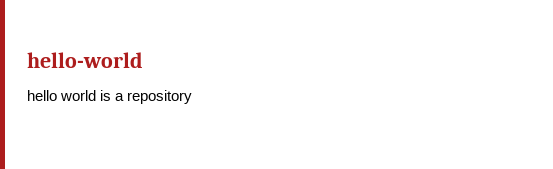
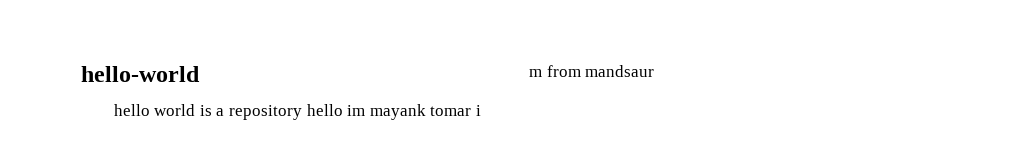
(193, 97) none -> [306,104,482,120] [529,65,655,77] hello im mayank tomar i m from mandsaur

